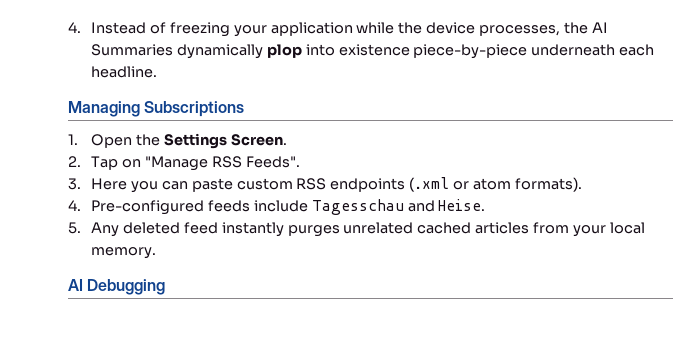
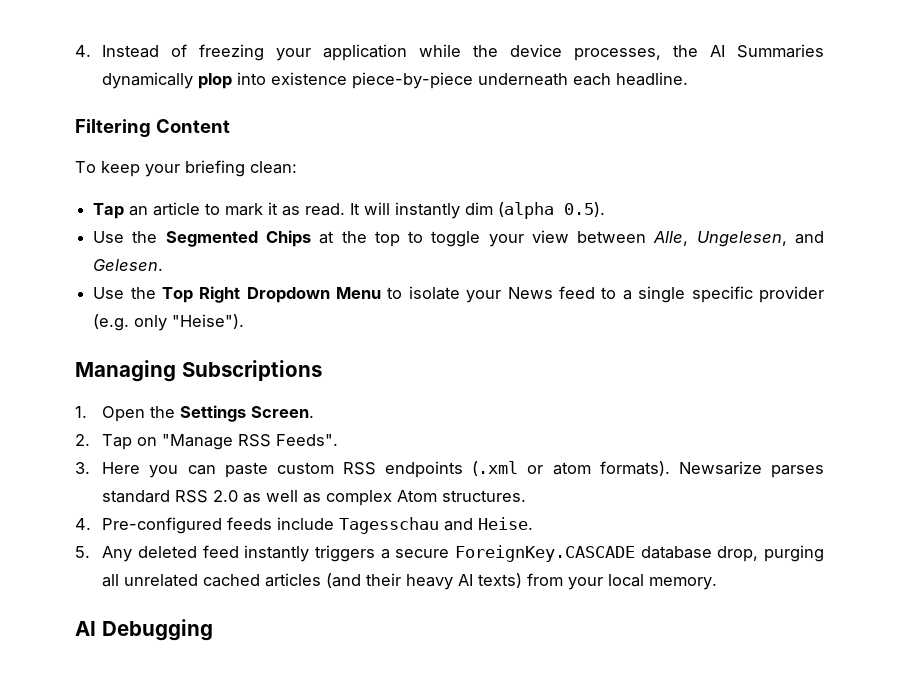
(157, 72) none -> [75,119,230,137] [75,160,297,177] [93,202,606,219] [93,230,824,247] [93,259,164,271] [93,286,824,303] [93,314,245,331] // Filtering Content // To keep your briefing clean: // Tap an article to mark it as read. It will instantly dim (alpha 0.5). // Use the Segmented Chips at the top to toggle your view between Alle, Ungelesen, and Gelesen. // Use the Top Right Dropdown Menu to isolate your News feed to a single specific provider (e.g. only "Heise").
(582, 184) none -> [678,461,824,478] [102,490,527,506] Newsarize parses standard RSS 2.0 as well as complex Atom structures.
[287,222,530,237] purges unrelated cached articles -> [314,545,824,562] [102,573,523,590] triggers a secure ForeignKey.CASCADE database drop, purging all unrelated cached articles (and their heavy AI texts)

